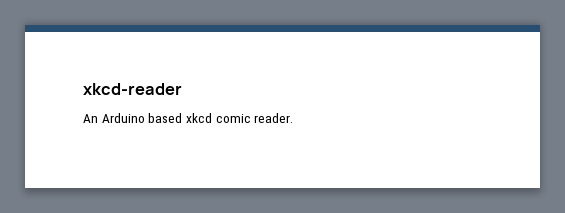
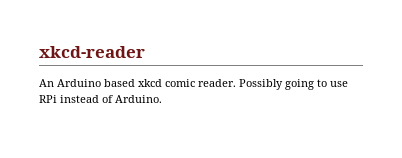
(294, 118) none -> [239,79,348,90] [39,95,162,103] Possibly going to use RPi instead of Arduino.

